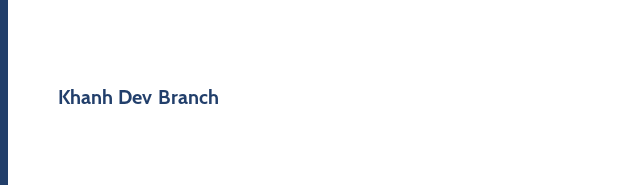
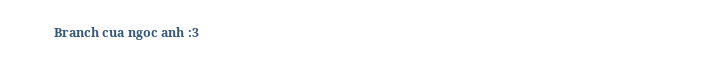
[58,89,219,104] Khanh Dev Branch -> [54,27,199,40] Branch cua ngoc anh :3

